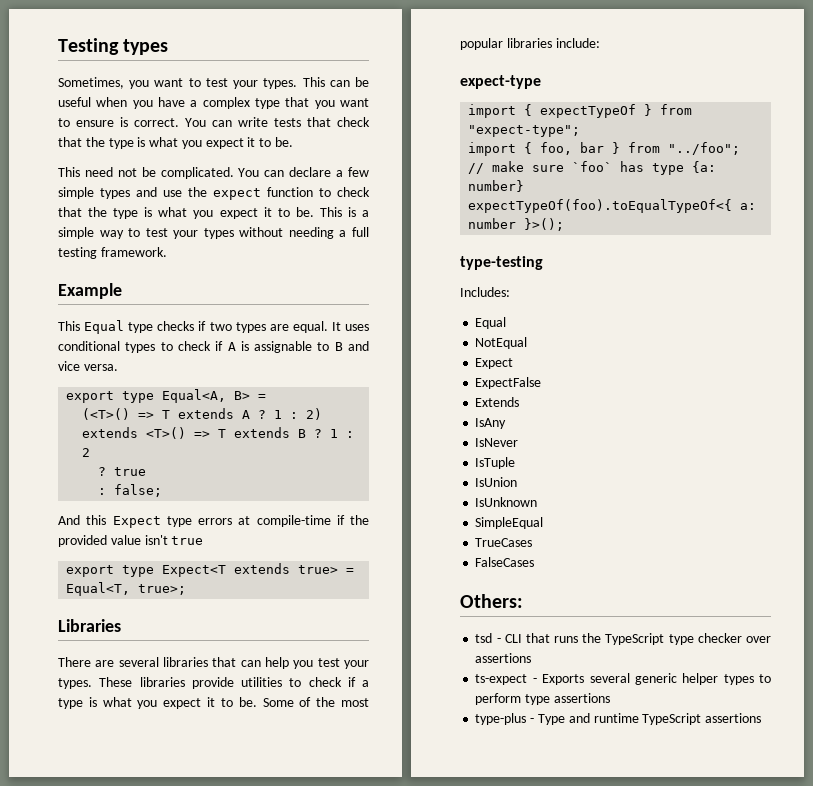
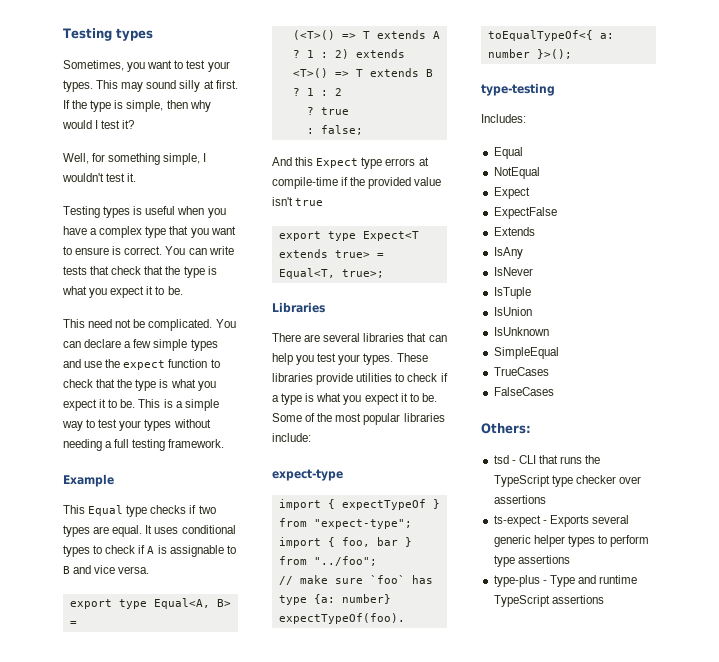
[329,77,370,87] can be -> [121,80,238,92] [63,100,211,112] [62,120,135,129] [63,153,207,165] [62,173,137,182] [63,206,143,218] may sound silly at first. If the type is simple, then why would I test it? // Well, for something simple, I wouldn't test it. // Testing types is

